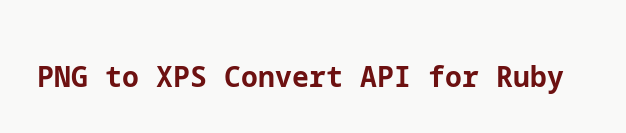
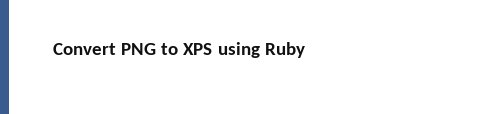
(37, 76) none -> [53,43,116,55] Convert
[224,65,479,87] Convert API for -> [217,42,260,58] using

